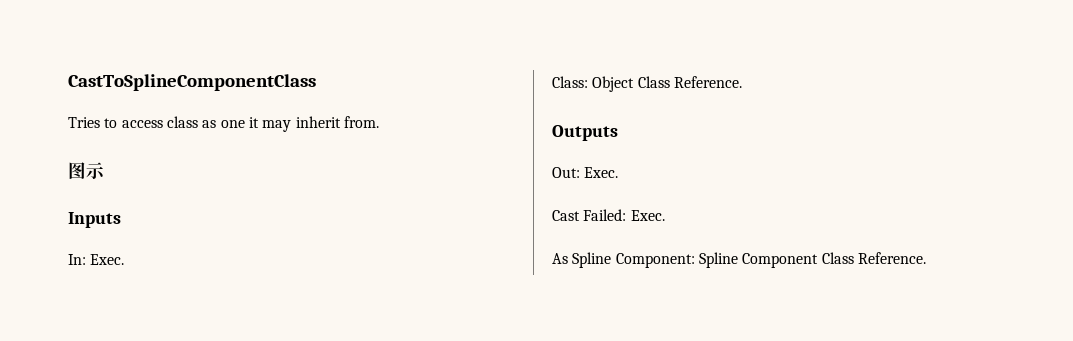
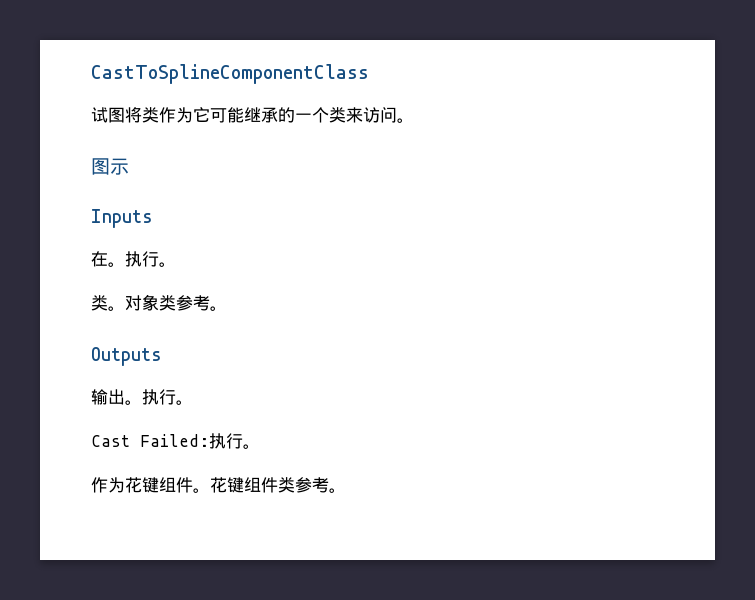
[68,116,379,132] [68,162,105,179] [68,212,121,228] [68,254,125,265] [552,76,742,92] [552,125,618,141] [552,167,619,178] [552,209,665,221] [552,252,926,268] Tries to access class as one it may inherit from. // 图示 // Inputs // In: Exec. // Class: Object Class Reference. // Outputs // Out: Exec. // Cast Failed: Exec. // As Spline Component: Spline Component Class Reference. -> [91,107,414,123] [91,158,129,175] [91,209,153,228] [91,251,176,267] [91,294,227,311] [91,347,162,366] [91,389,193,405] [91,433,260,449] [91,477,346,493] 试图将类作为它可能继承的一个类来访问。 // 图示 // Inputs // 在。执行。 // 类。对象类参考。 // Outputs // 输出。执行。 // Cast Failed:执行。 // 作为花键组件。花键组件类参考。

